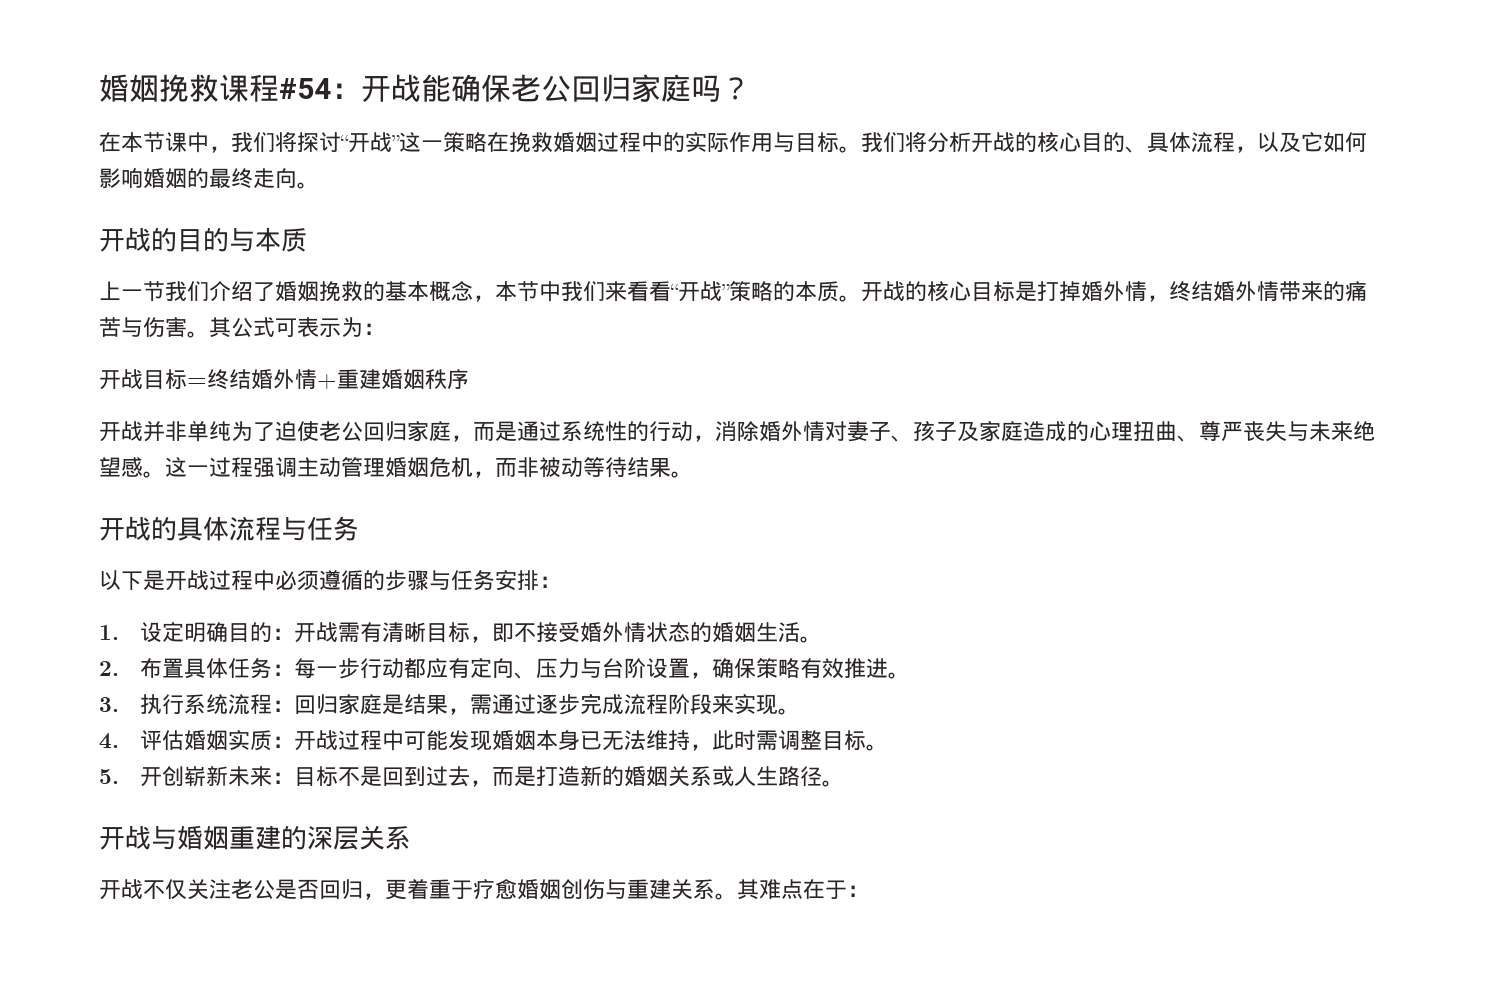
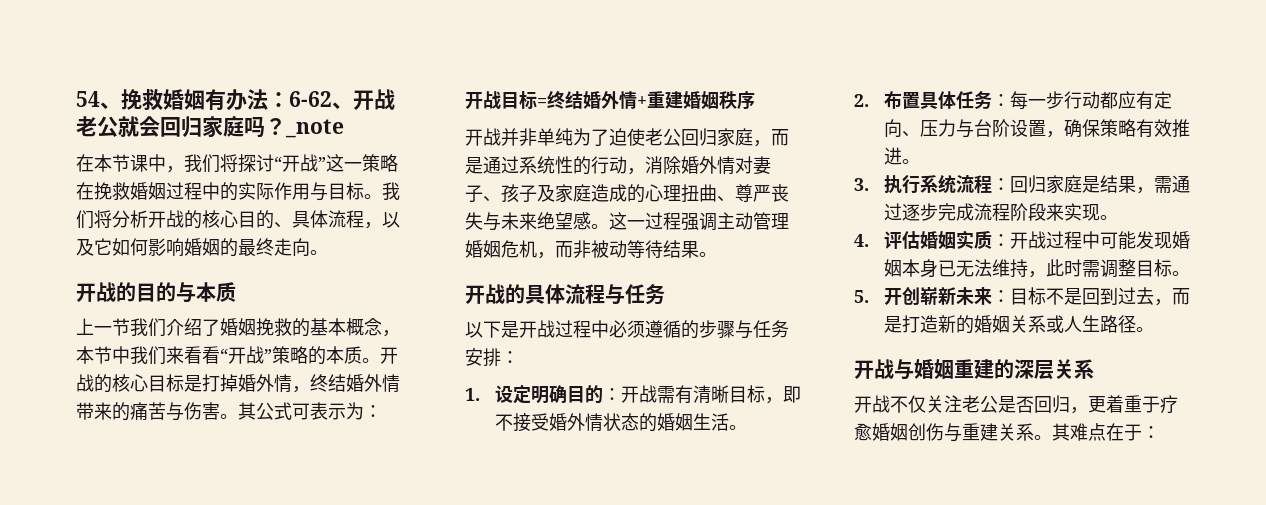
[99,74,571,102] 婚姻挽救课程#54：开战能确保老公 -> [76,89,395,111] [76,116,160,137] 54、挽救婚姻有办法：6-62、开战老公就会
(751, 88) none -> [285,119,344,138] _note

